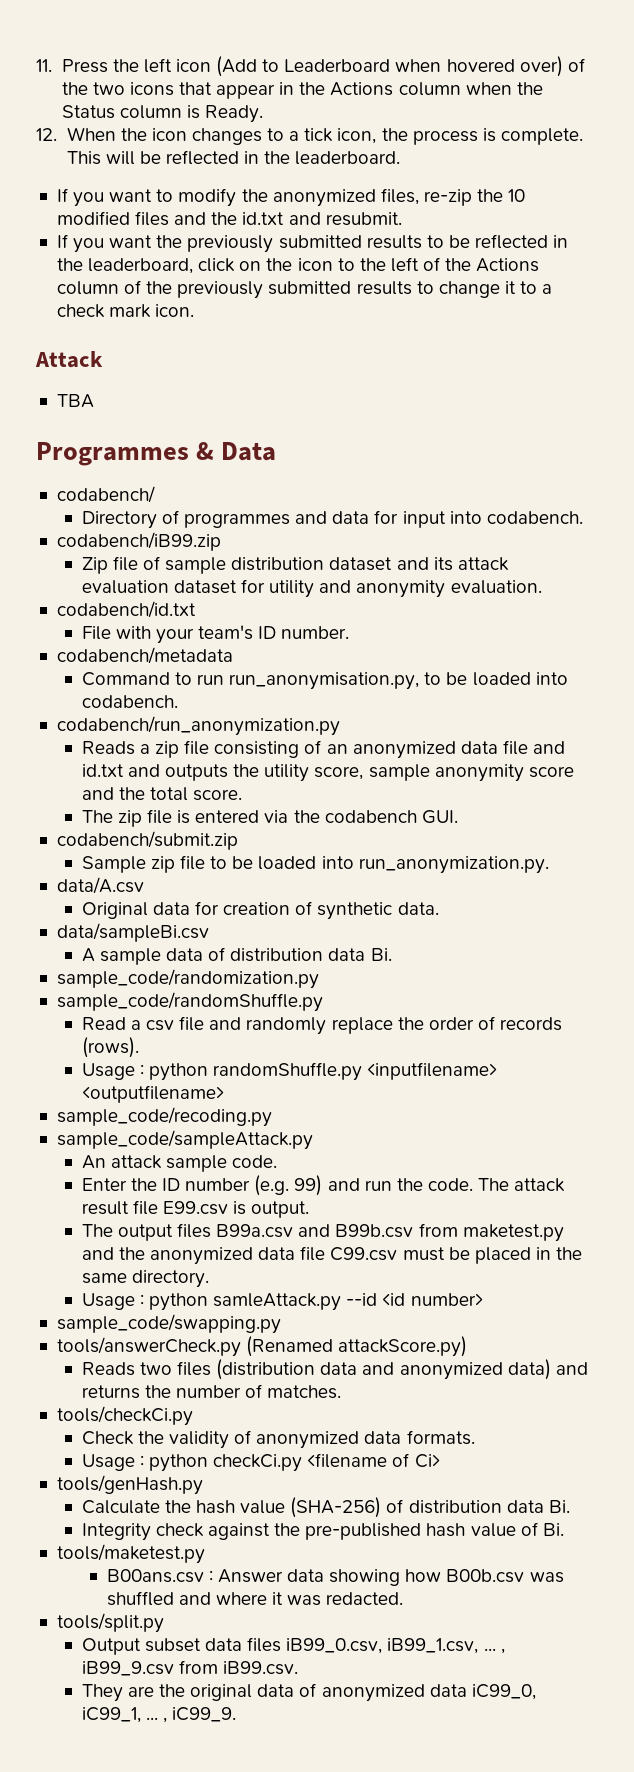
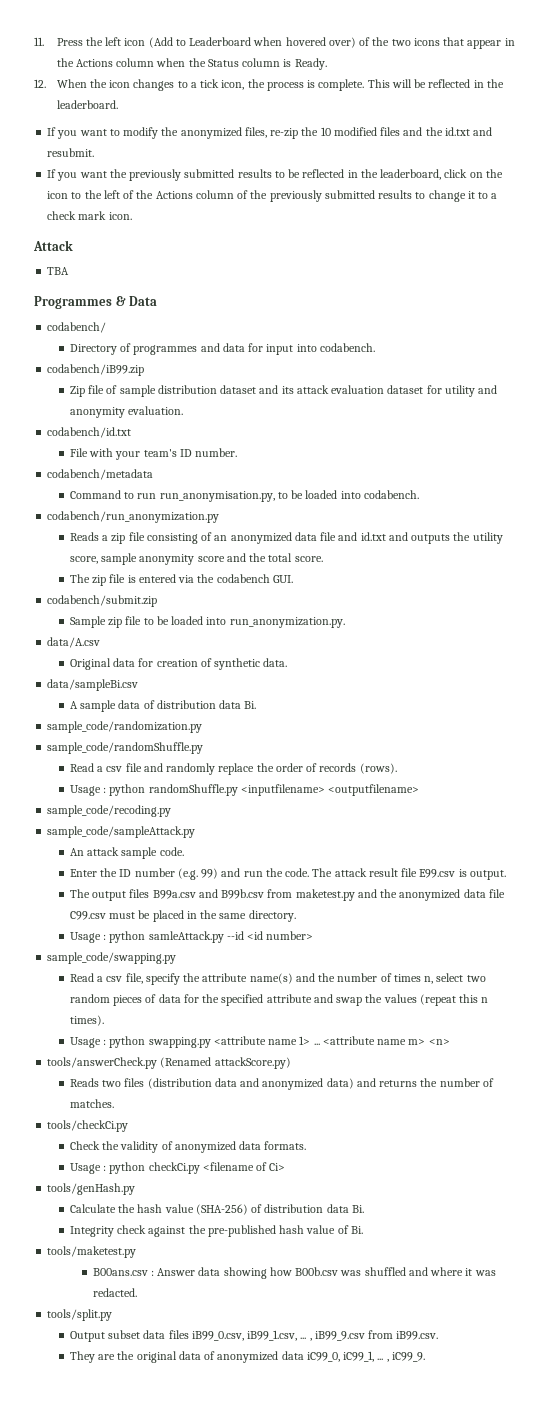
(281, 1324) none -> [69,973,486,985] [69,994,489,1006] [69,1015,104,1026] [69,1036,450,1048] // Read a csv file, specify the attribute name(s) and the number of times n, select two random pieces of data for the specified attribute and swap the values (repeat this n times). // Usage : python swapping.py <attribute name 1> ... <attribute name m> <n>

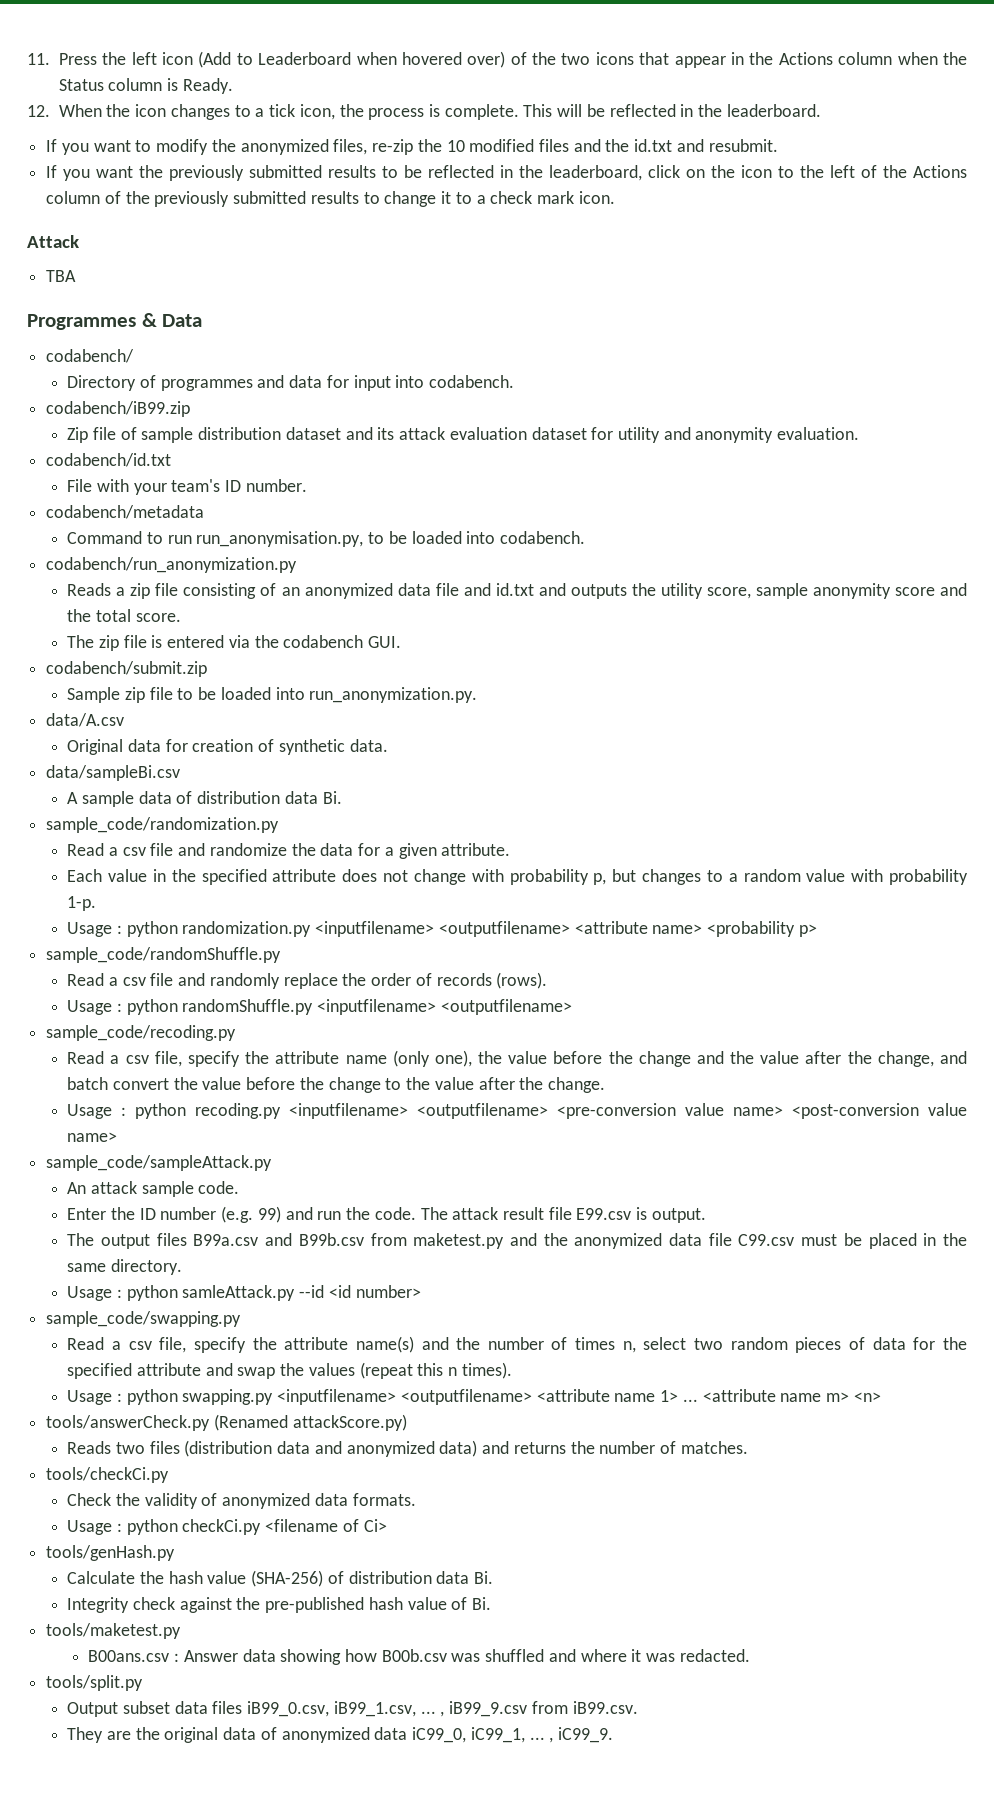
(203, 727) none -> [67,843,511,859] [67,869,968,885] [67,896,97,911] [67,921,817,937] // Read a csv file and randomize the data for a given attribute. // Each value in the specified attribute does not change with probability p, but changes to a random value with probability 1-p. // Usage : python randomization.py <inputfilename> <outputfilename> <attribute name> <probability p>
(172, 811) none -> [67,1050,968,1067] [67,1077,606,1093] [67,1103,968,1119] [67,1132,118,1142] // Read a csv file, specify the attribute name (only one), the value before the change and the value after the change, and batch convert the value before the change to the value after the change. // Usage : python recoding.py <inputfilename> <outputfilename> <pre-conversion value name> <post-conversion value name>
(211, 1042) none -> [277,1389,532,1405] <inputfilename> <outputfilename>

